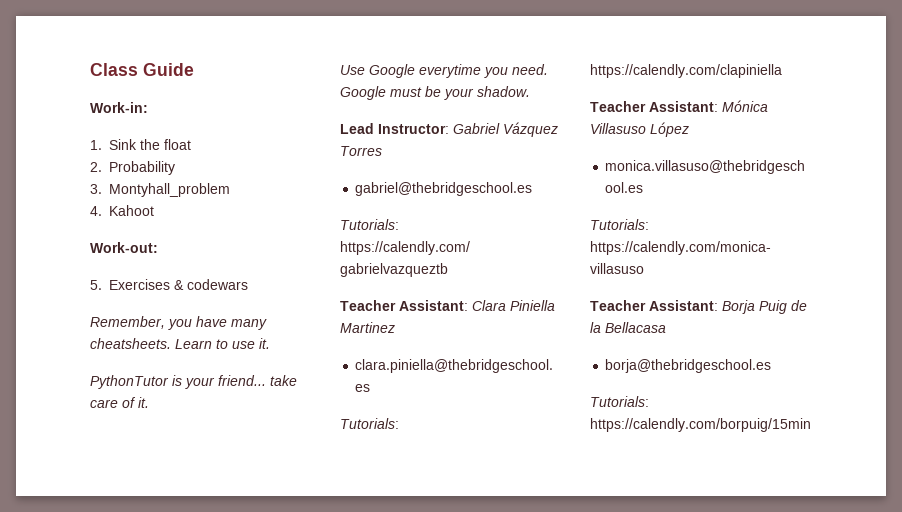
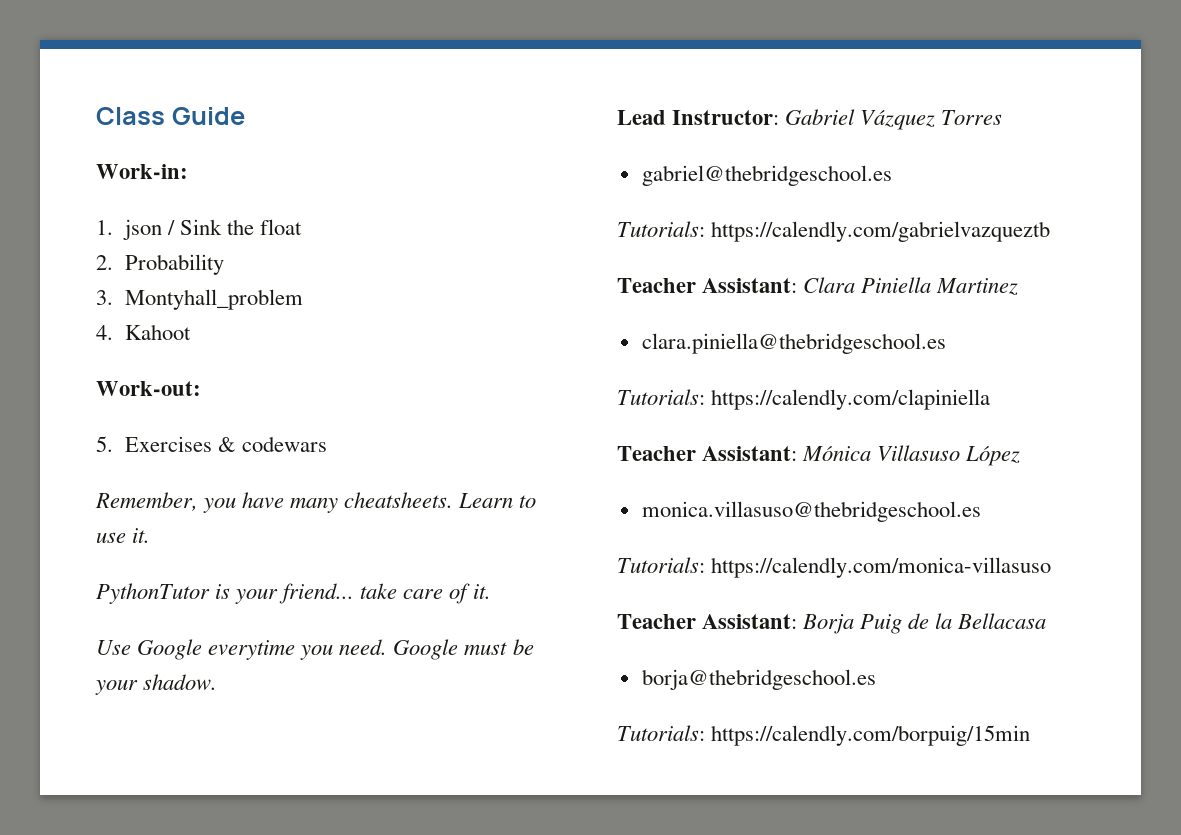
(102, 145) none -> [123,219,176,240] json /

